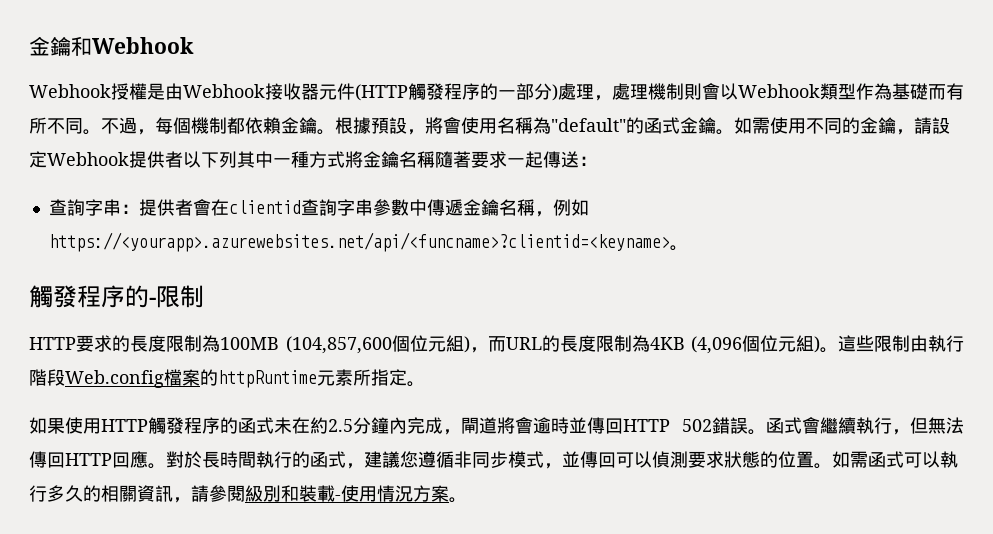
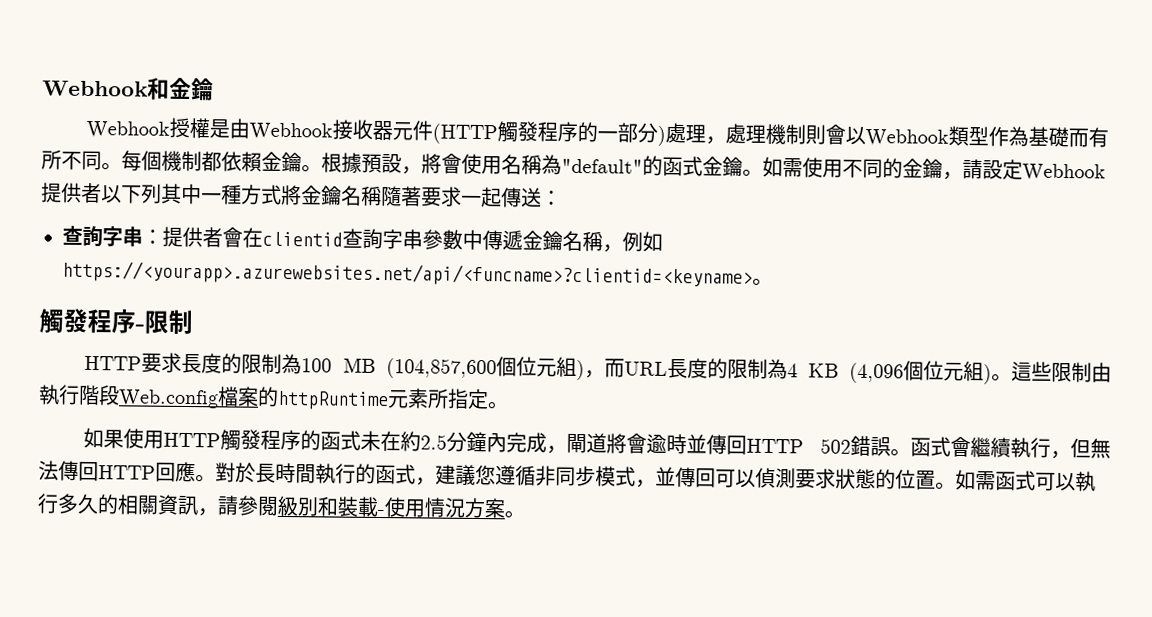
[29,36,194,56] 金鑰和Webhook -> [42,77,214,101] Webhook和金鑰
[101,117,155,135] 不過， -> (122, 166) none
[125,285,149,308] 的 -> (136, 321) none
[112,335,279,352] 的長度限制為100MB -> [181,353,376,375] 長度的限制為100 MB
[541,335,685,352] 的長度限制為4KB -> [666,358,839,380] 長度的限制為4 KB

